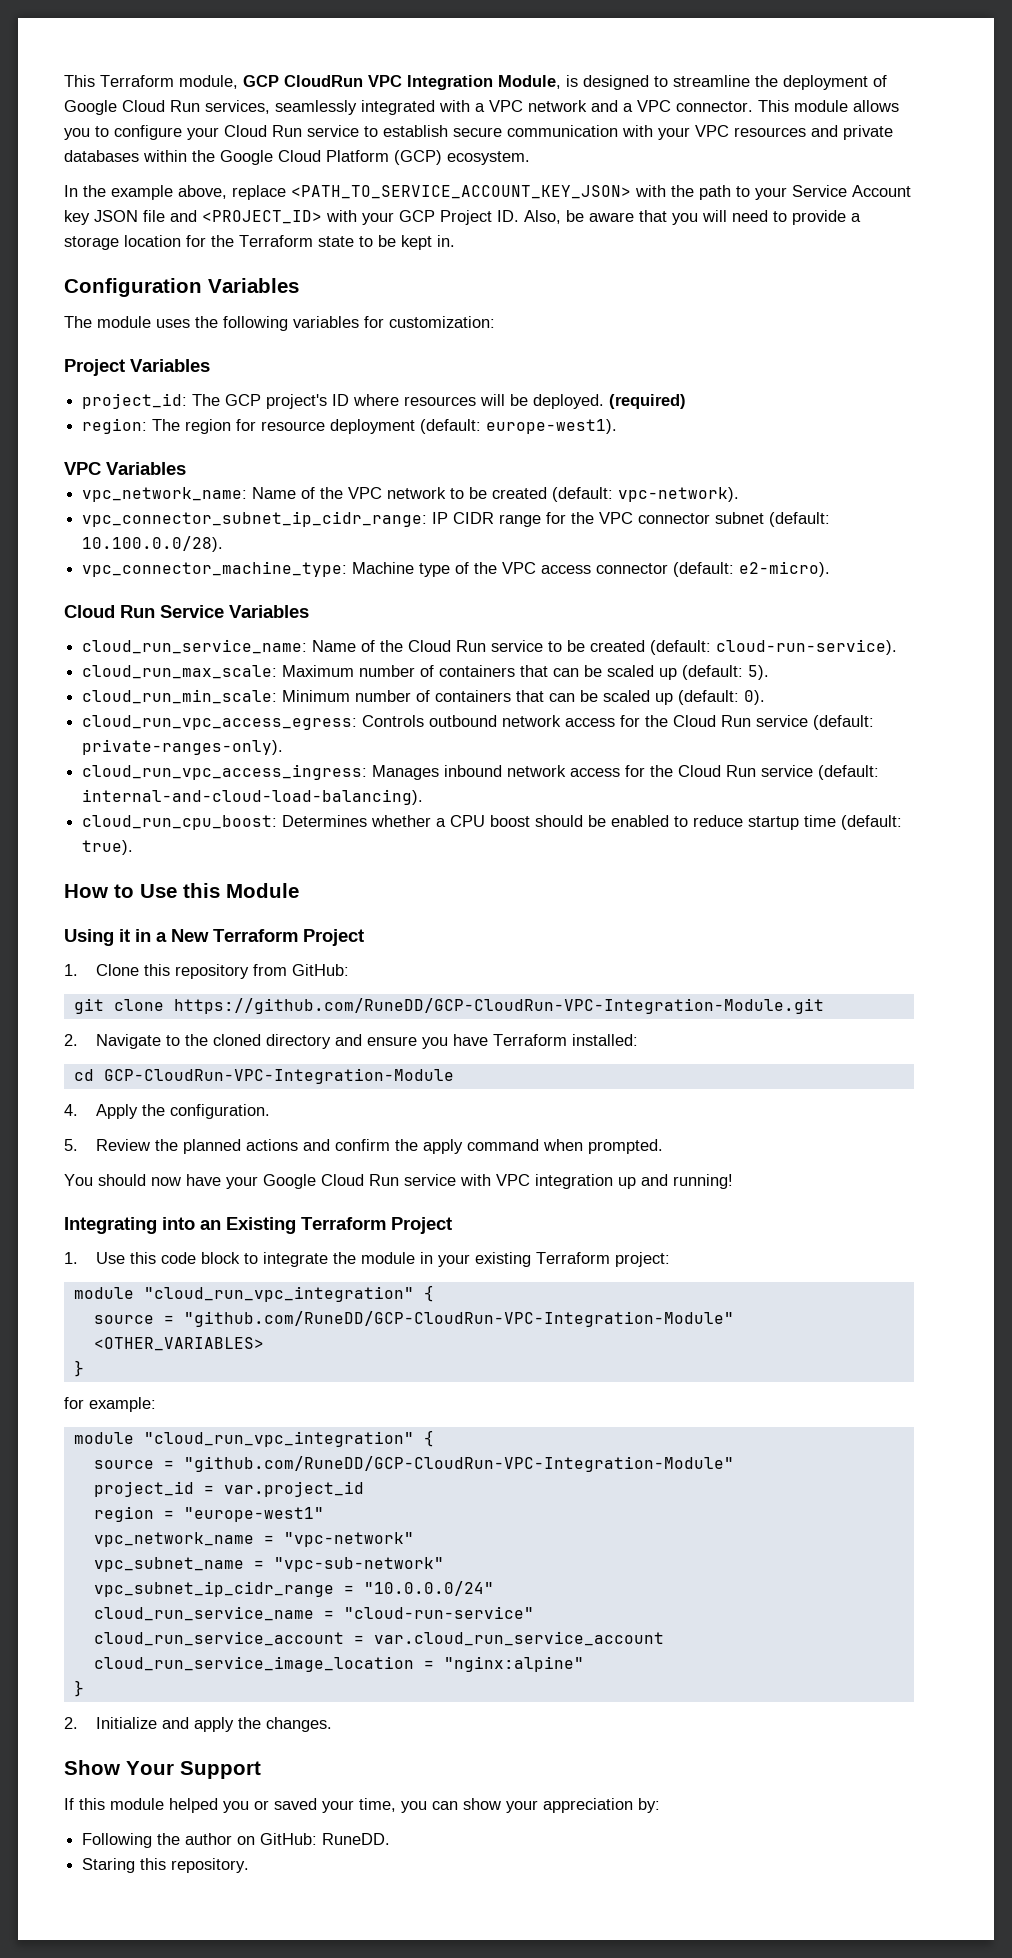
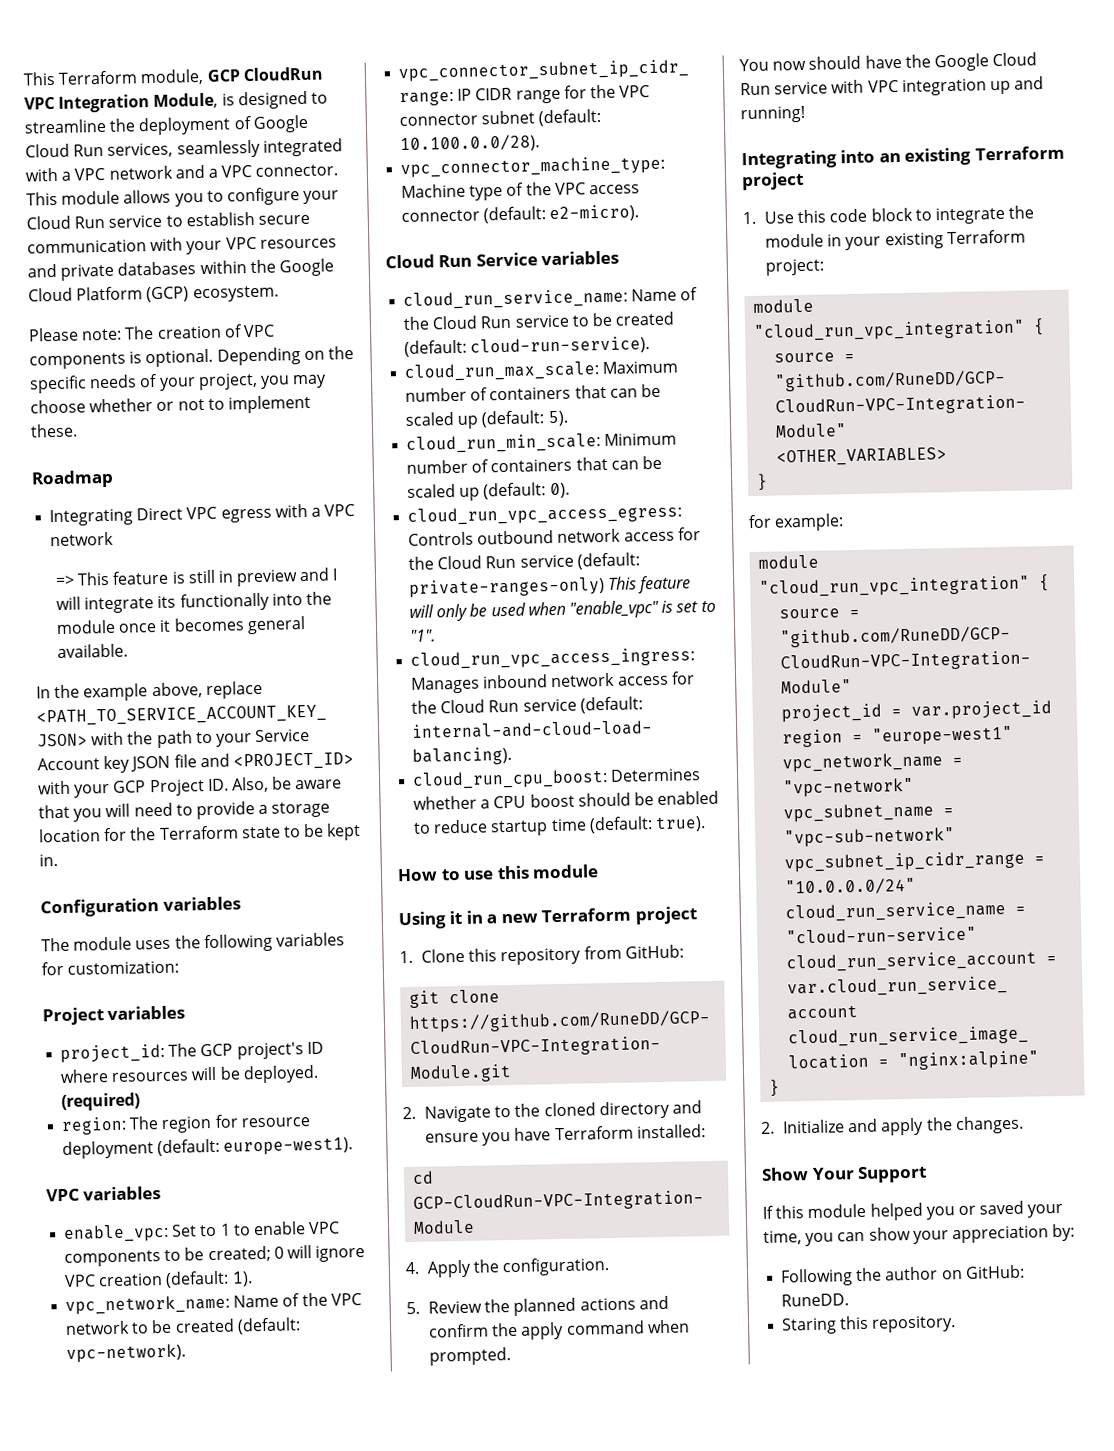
(530, 158) none -> [28,324,275,342] [29,346,354,370] [29,372,328,394] [30,394,311,414] [30,423,78,438] [31,469,114,489] [49,503,356,527] [50,531,115,547] [55,567,339,587] [56,591,332,614] [56,616,306,635] [57,643,129,659] // Please note: The creation of VPC components is optional. Depending on the specific needs of your project, you may choose whether or not to implement these. // Roadmap // Integrating Direct VPC egress with a VPC network // => This feature is still in preview and I will integrate its functionally into the module once it becomes general available.
[208,278,299,293] Variables -> [162,896,241,911] variables
[130,359,210,372] Variables -> [107,1005,186,1021] variables
[106,462,186,475] Variables -> [83,1186,162,1201] [63,1221,341,1243] [64,1244,366,1267] [64,1270,253,1288] variables // enable_vpc: Set to 1 to enable VPC components to be created; 0 will ignore VPC creation (default: 1).
[229,605,309,618] Variables -> [541,250,620,266] variables
[82,739,284,755] private-ranges-only). -> [409,575,692,598] [409,599,716,622] [410,629,437,642] private-ranges-only) This feature will only be used when "enable_vpc" is set to "1".
[140,883,299,898] Use this Module -> [463,864,600,880] use this module
[171,929,364,946] New Terraform Project -> [500,906,697,925] new Terraform project
[98,1174,258,1189] should now have your -> [772,54,931,71] now should have the
[226,1217,452,1234] Existing Terraform Project -> [904,145,1065,166] [741,171,804,191] existing Terraform project

